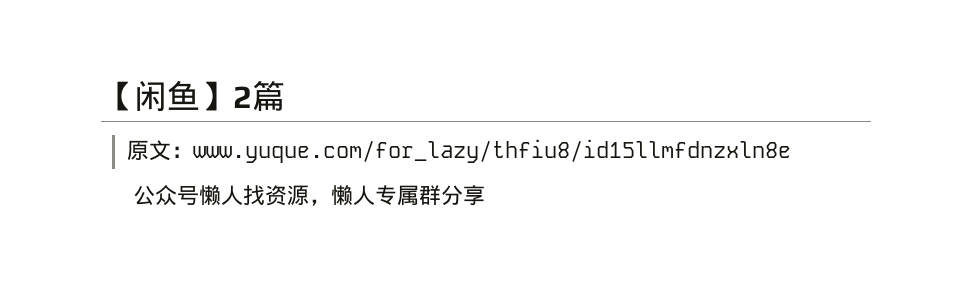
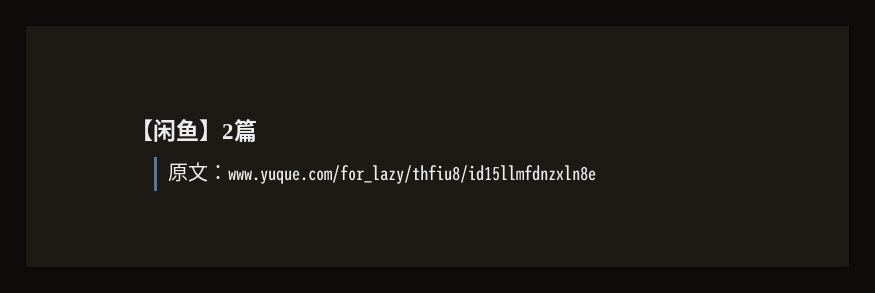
[132,185,485,206] // 公众号懒人找资源，懒人专属群分享 -> (597, 174) none

